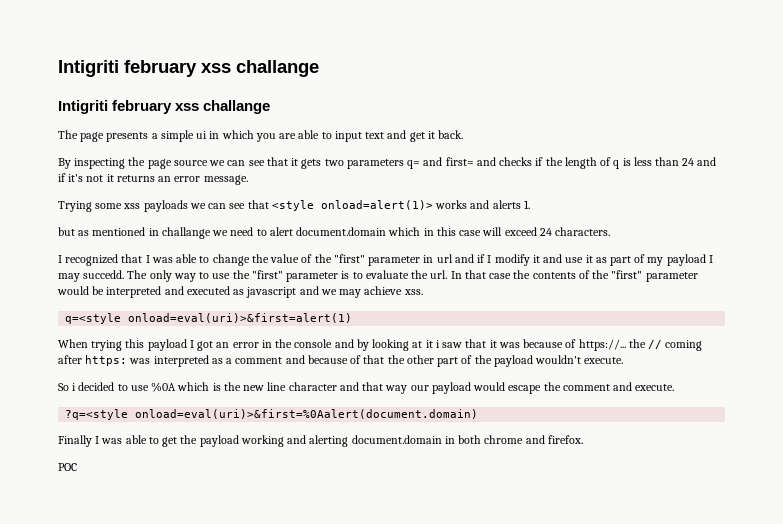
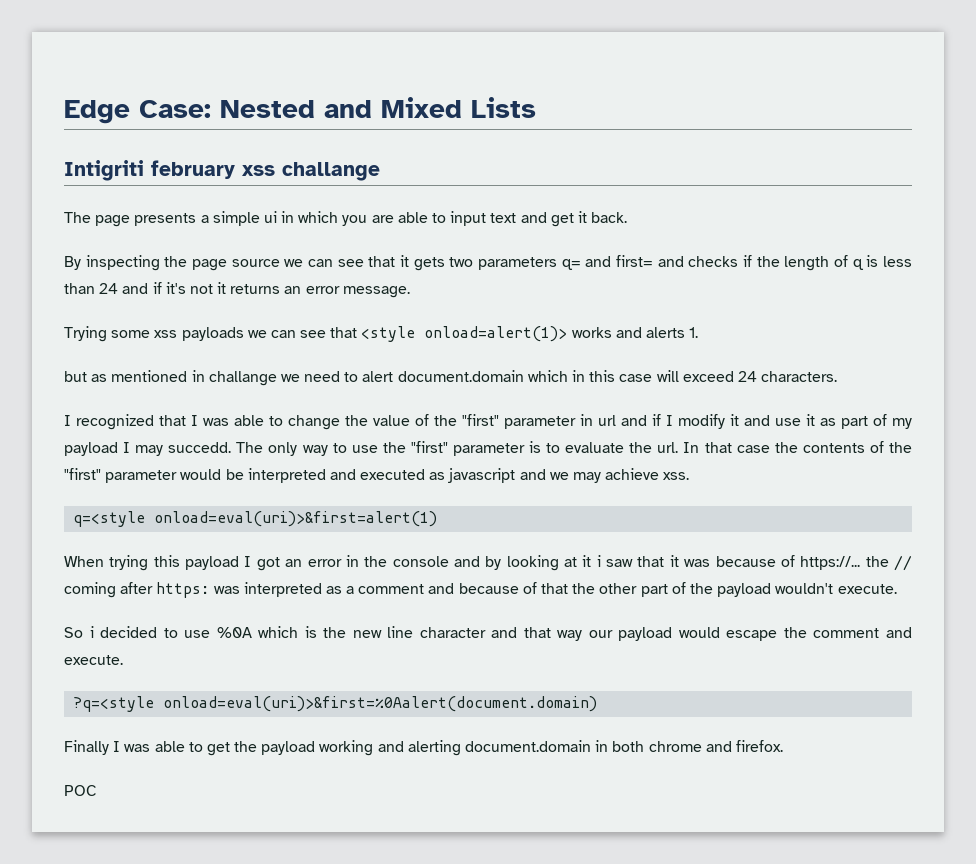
[58,60,319,77] Intigriti february xss challange -> [64,97,536,124] Edge Case: Nested and Mixed Lists

